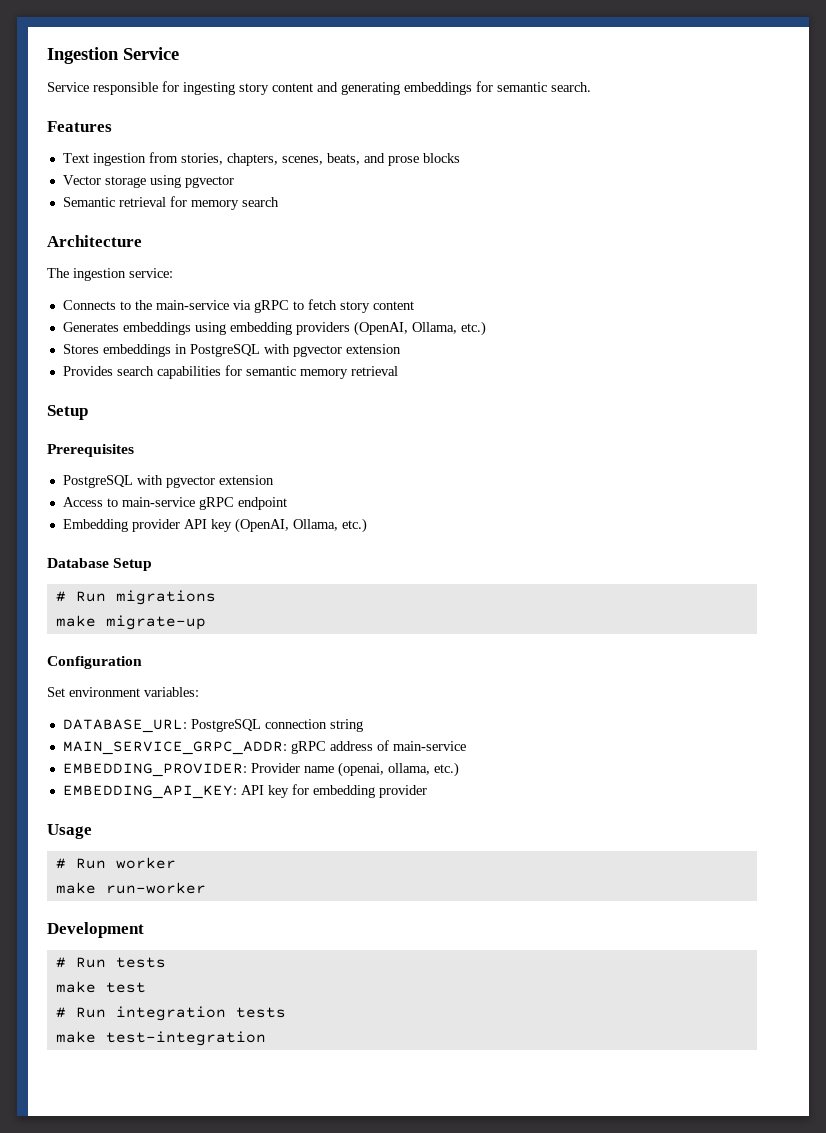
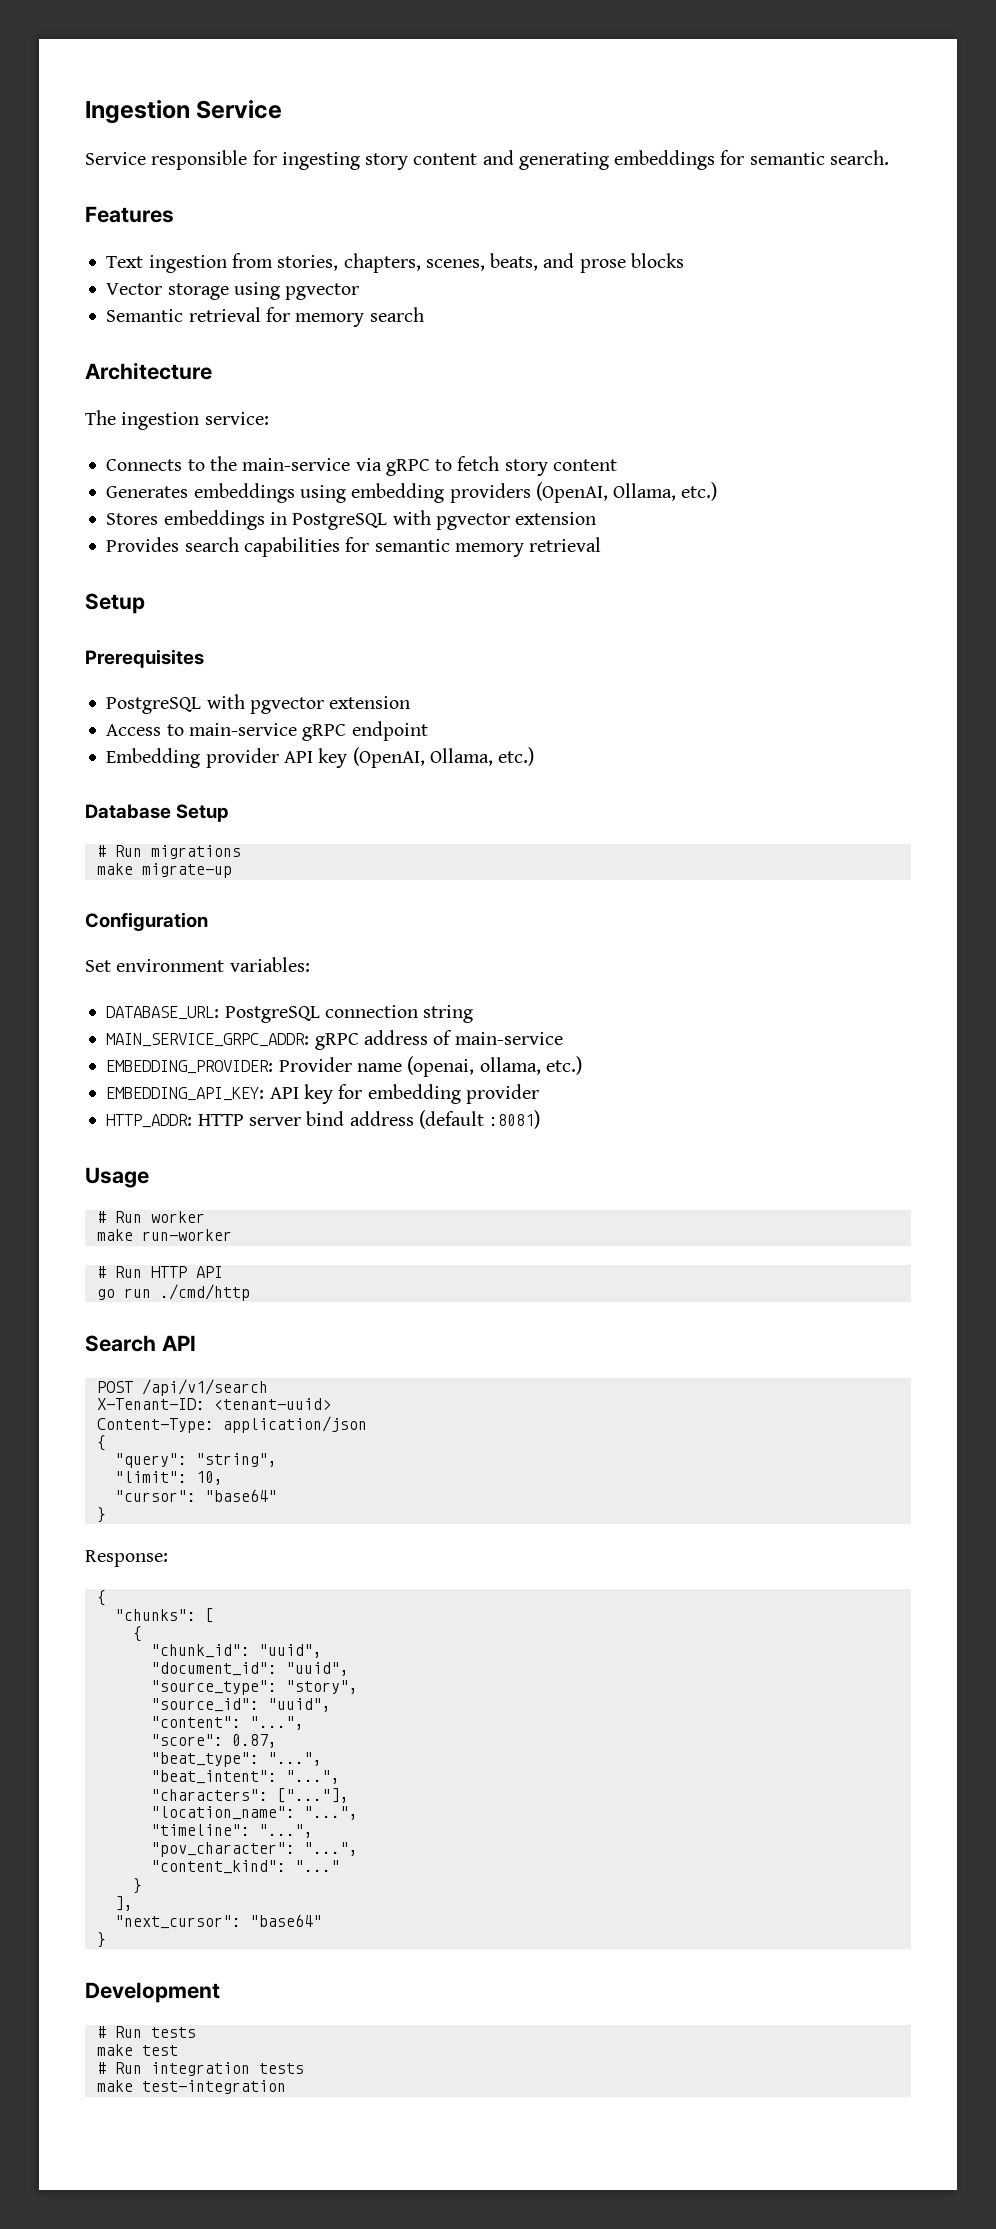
(427, 791) none -> [106,1110,541,1129] // HTTP_ADDR: HTTP server bind address (default :8081)
(206, 888) none -> [96,1266,223,1278] [96,1284,250,1301] [85,1335,196,1352] [96,1379,268,1396] [96,1398,331,1410] [96,1416,367,1433] [96,1435,106,1451] [114,1453,277,1468] [114,1471,223,1485] [114,1489,277,1502] [96,1507,106,1523] [85,1550,168,1567] [96,1590,106,1606] [114,1608,214,1623] [132,1626,142,1642] [150,1644,322,1658] [150,1662,349,1676] [150,1680,358,1695] [150,1698,331,1712] [150,1716,304,1730] [150,1734,277,1748] [150,1752,322,1767] [150,1770,340,1784] [150,1788,349,1803] [150,1806,358,1820] [150,1824,313,1838] [150,1842,358,1857] [150,1860,340,1874] [132,1878,142,1894] [114,1896,133,1911] [114,1914,322,1929] [96,1932,106,1948] // # Run HTTP API // go run ./cmd/http // Search API // POST /api/v1/search // X-Tenant-ID: <tenant-uuid> // Content-Type: application/json // { // "query": "string", // "limit": 10, // "cursor": "base64" // } // Response: // { // "chunks": [ // { // "chunk_id": "uuid", // "document_id": "uuid", // "source_type": "story", // "source_id": "uuid", // "content": "...", // "score": 0.87, // "beat_type": "...", // "beat_intent": "...", // "characters": ["..."], // "location_name": "...", // "timeline": "...", // "pov_character": "...", // "content_kind": "..." // } // ], // "next_cursor": "base64" // }

